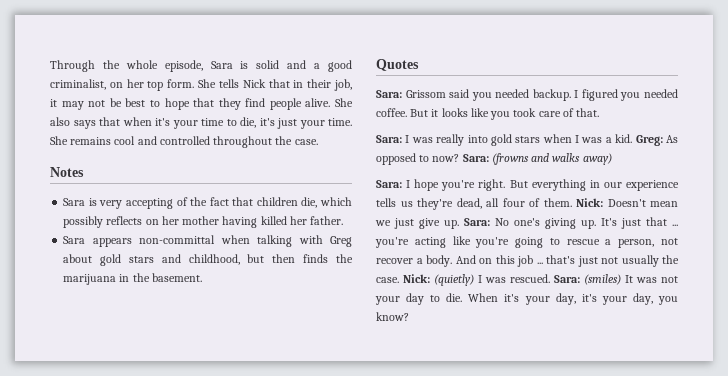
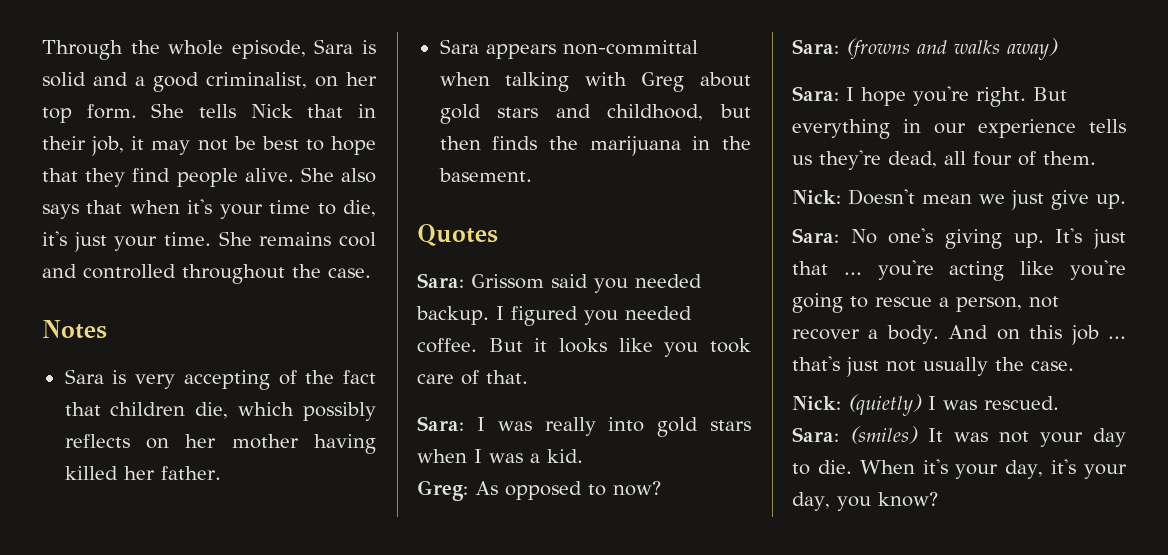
(633, 138) none -> (583, 456) //
(460, 158) none -> (661, 488) //
(572, 202) none -> (1096, 158) //
(459, 224) none -> (1126, 201) //
(399, 280) none -> (1074, 366) //
(550, 278) none -> (1059, 403) //

